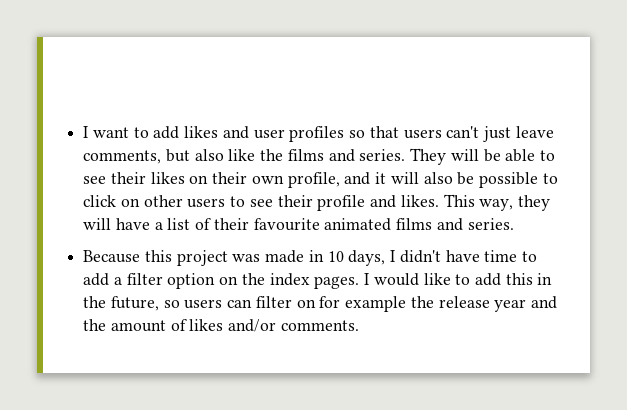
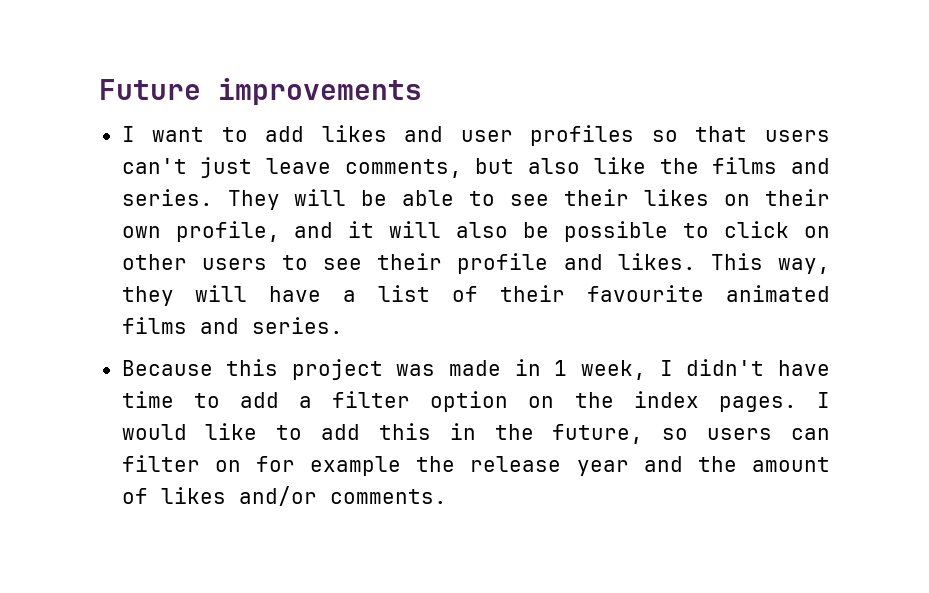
(83, 132) none -> [99,78,422,105] Future improvements //
[327,250,386,266] 10 days, -> [554,360,647,380] 1 week,

